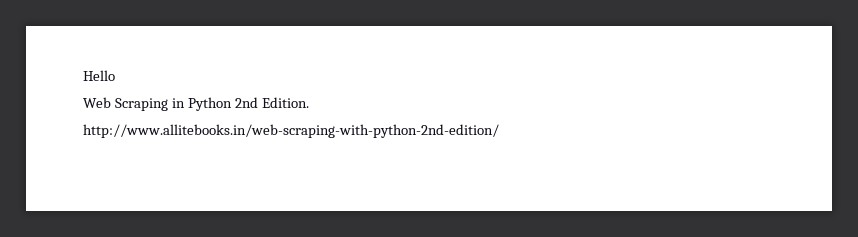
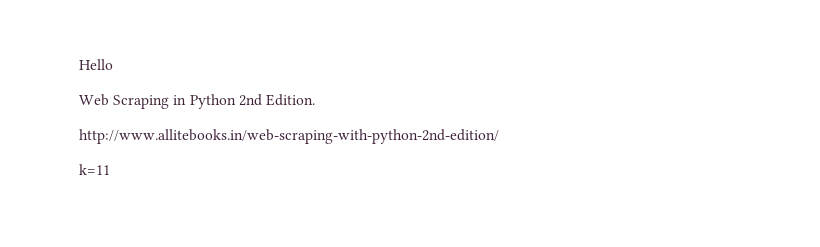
(499, 131) none -> [79,164,110,175] // k=11

